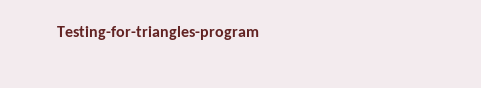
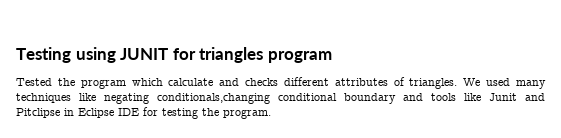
[57,26,259,40] Testing-for-triangles-program -> [16,47,332,63] [16,77,547,89] [16,93,545,104] [16,107,271,119] Testing using JUNIT for triangles program // Tested the program which calculate and checks different attributes of triangles. We used many techniques like negating conditionals,changing conditional boundary and tools like Junit and Pitclipse in Eclipse IDE for testing the program.

